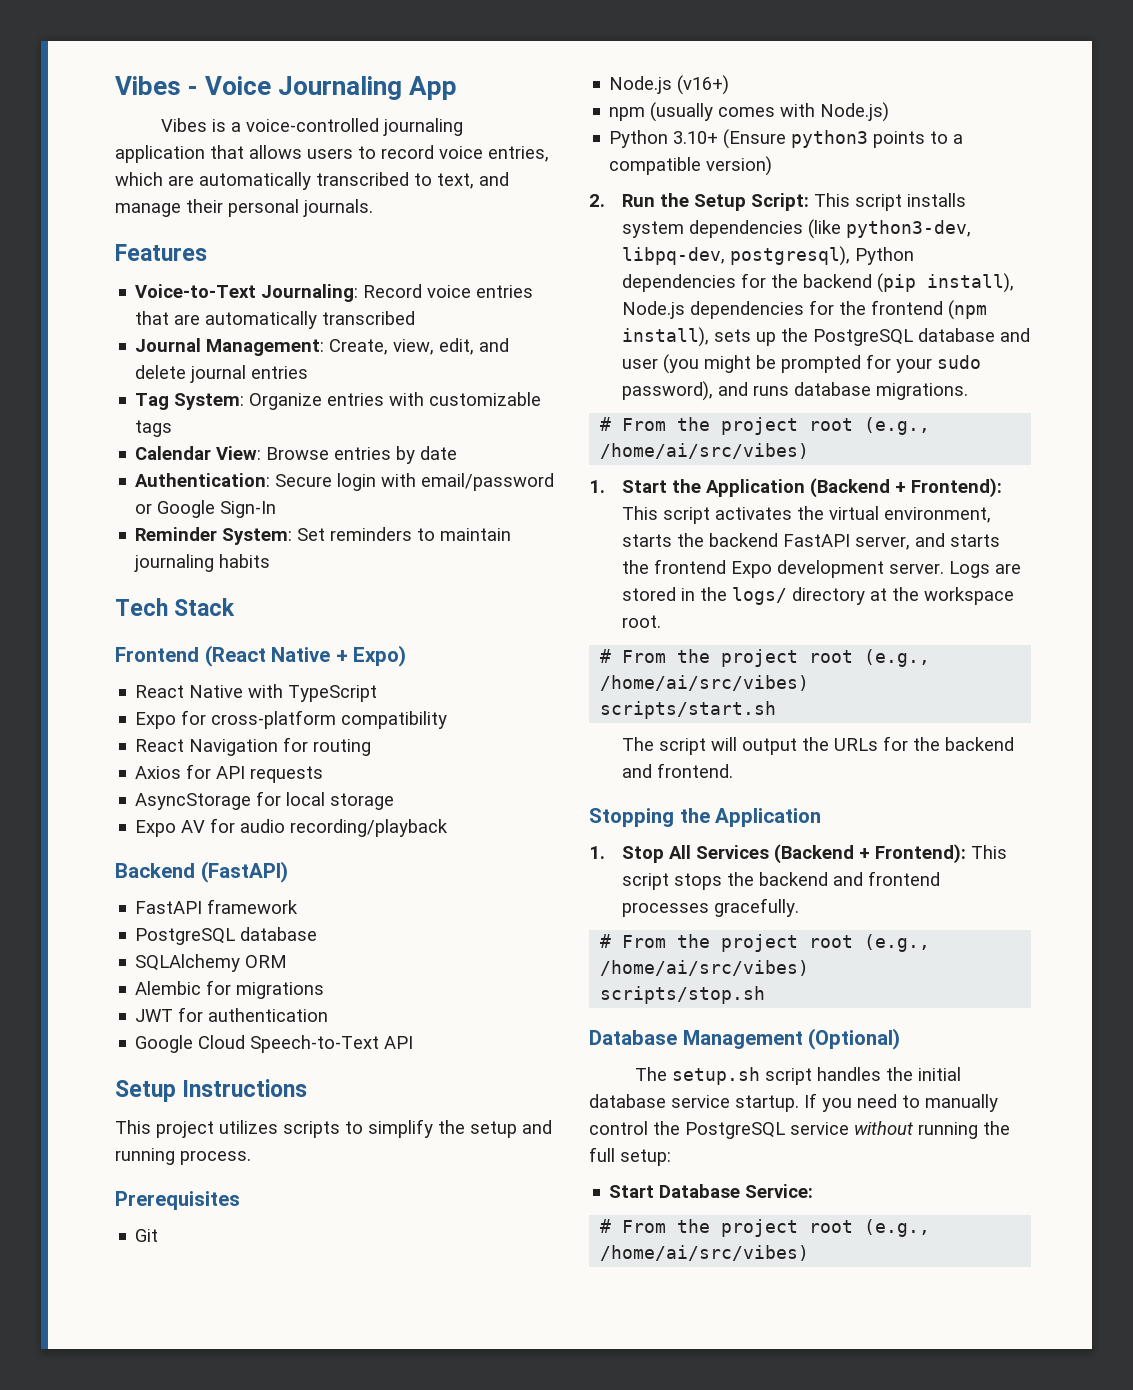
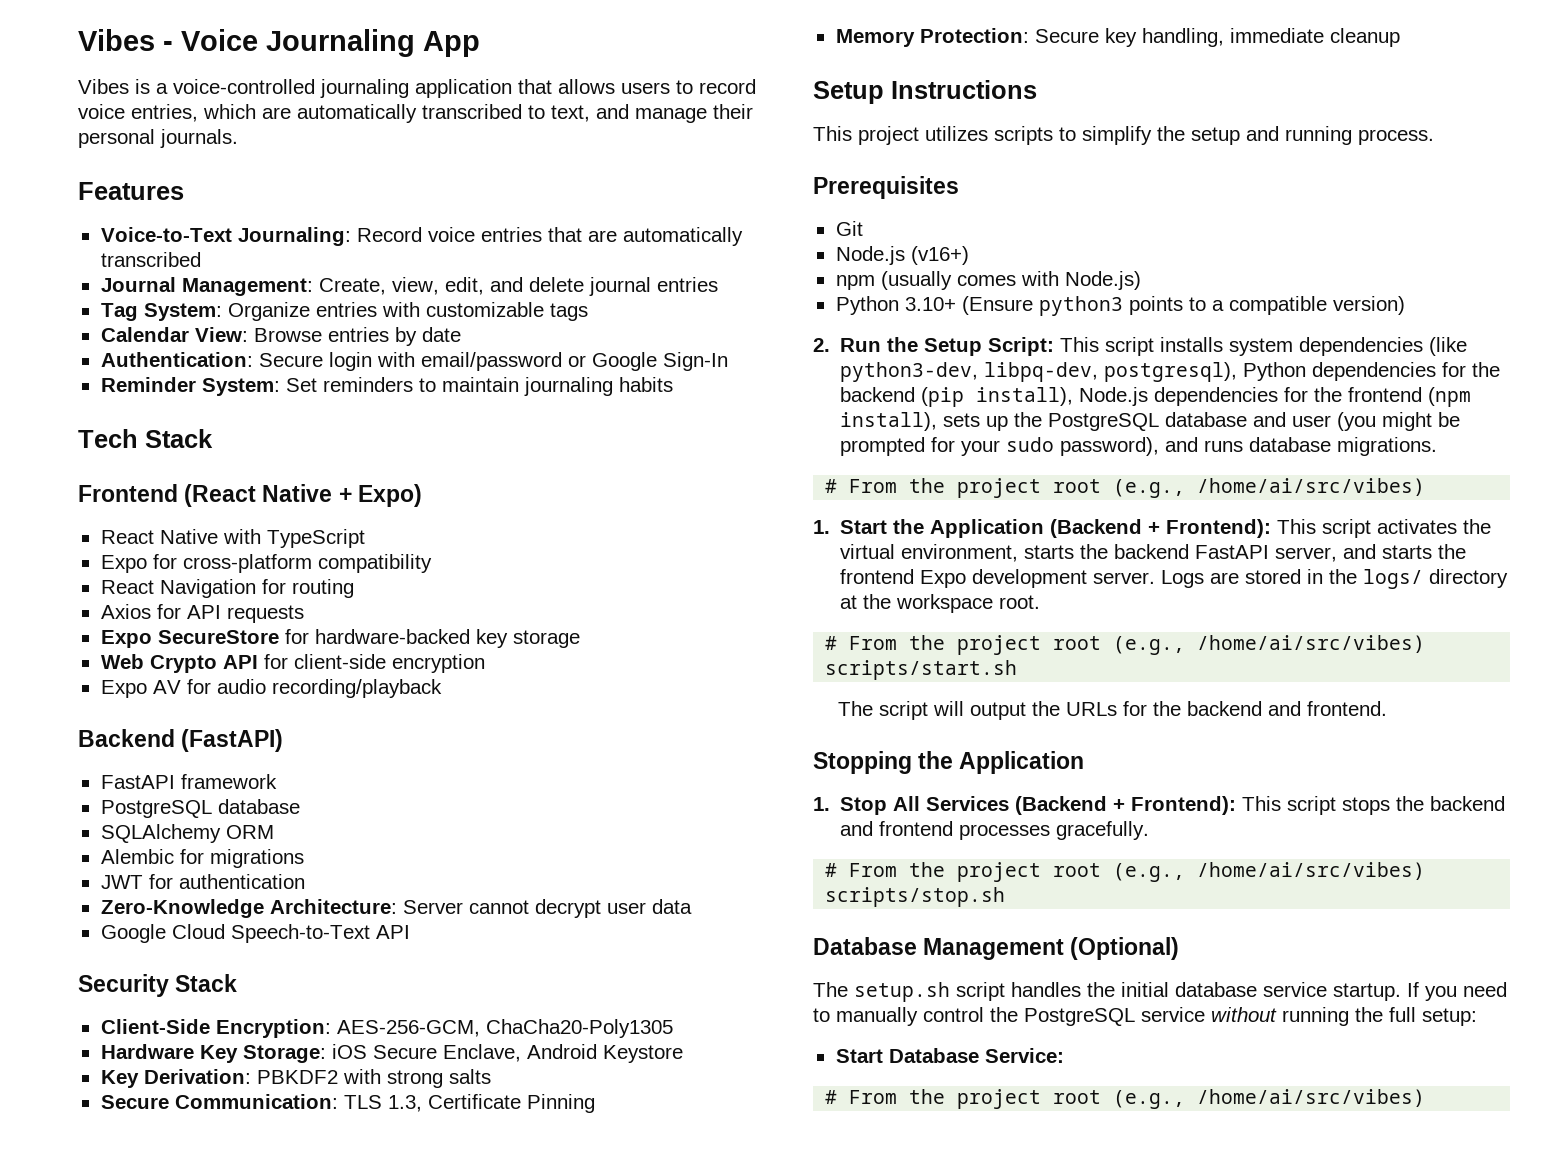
[135,791,395,810] AsyncStorage for local storage -> [100,629,580,648] [100,654,485,673] Expo SecureStore for hardware-backed key storage // Web Crypto API for client-side encryption
[135,1035,414,1053] Google Cloud Speech-to-Text API -> [100,899,692,918] [100,924,410,943] [78,974,238,997] [100,1019,673,1038] [100,1044,683,1063] [100,1069,491,1088] [100,1094,595,1113] [835,28,1400,47] Zero-Knowledge Architecture: Server cannot decrypt user data // Google Cloud Speech-to-Text API // Security Stack // Client-Side Encryption: AES-256-GCM, ChaCha20-Poly1305 // Hardware Key Storage: iOS Secure Enclave, Android Keystore // Key Derivation: PBKDF2 with strong salts // Secure Communication: TLS 1.3, Certificate Pinning // Memory Protection: Secure key handling, immediate cleanup

